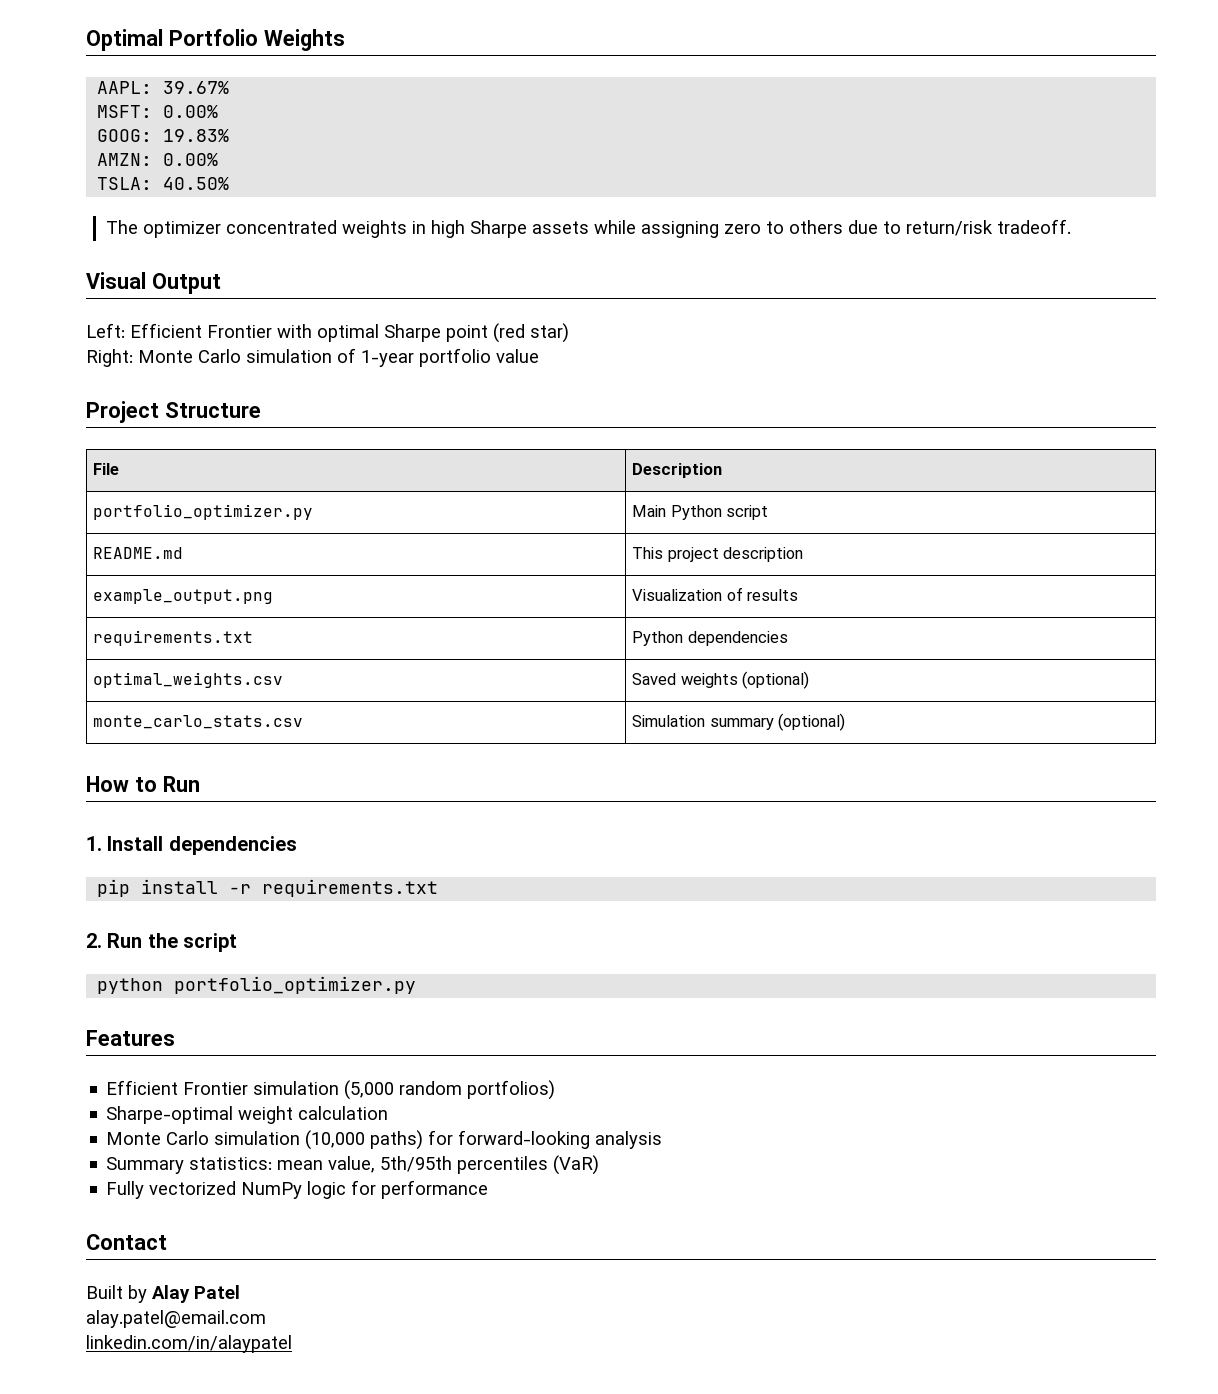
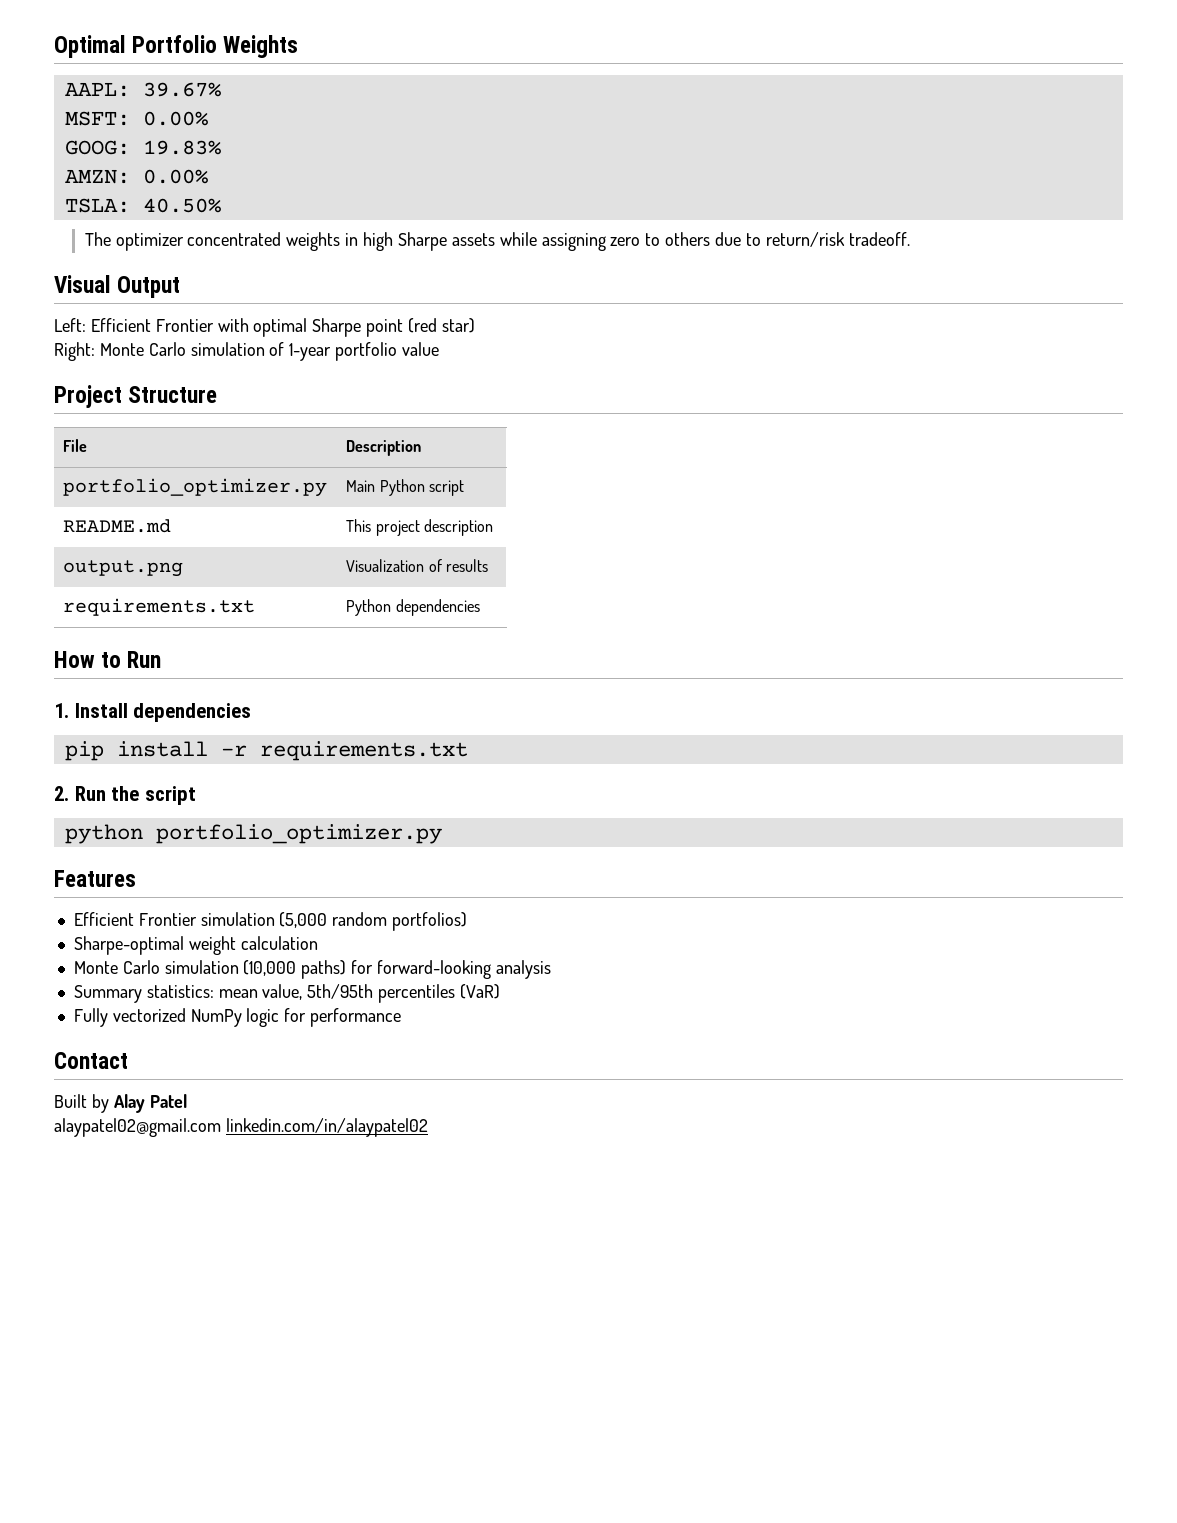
[93,589,274,604] example_output.png -> [63,560,184,577] output.png
[93,672,284,688] [632,671,810,689] [93,715,304,729] [632,713,846,731] // optimal_weights.csv | Saved weights (optional) // monte_carlo_stats.csv | Simulation summary (optional) -> (480, 607) none
[86,1310,266,1328] [86,1335,292,1353] alay.patel@email.com // linkedin.com/in/alaypatel -> [54,1118,428,1137] alaypatel02@gmail.com linkedin.com/in/alaypatel02

